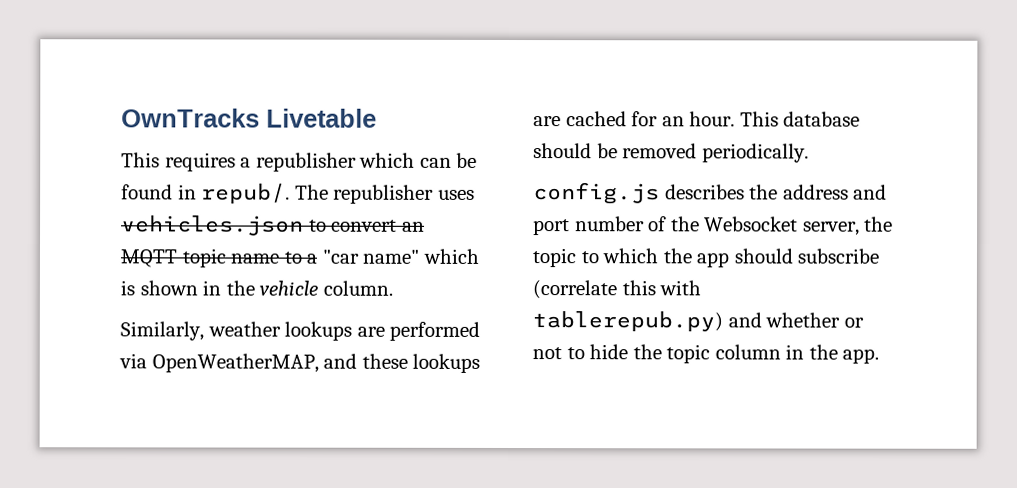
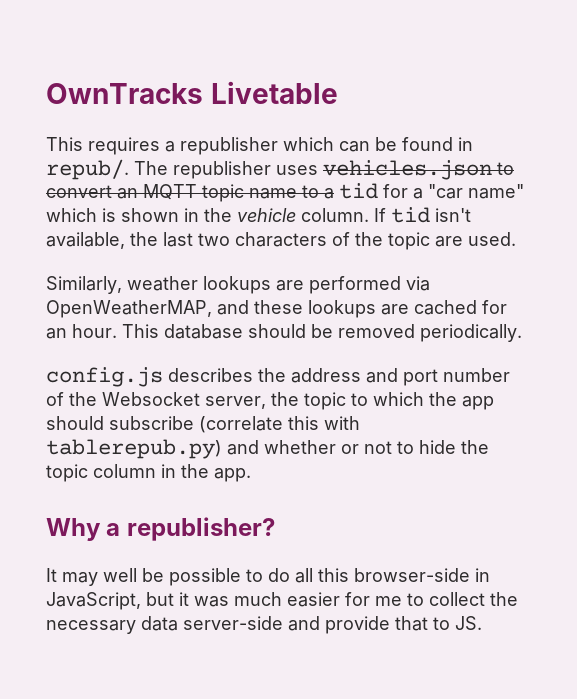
(318, 258) none -> [339,183,423,199] tid for a
(393, 288) none -> [374,207,471,223] [46,232,516,250] If tid isn't available, the last two characters of the topic are used.
(880, 356) none -> [46,517,275,541] [46,568,490,586] [46,592,518,610] [46,616,482,634] // Why a republisher? // It may well be possible to do all this browser-side in JavaScript, but it was much easier for me to collect the necessary data server-side and provide that to JS.

